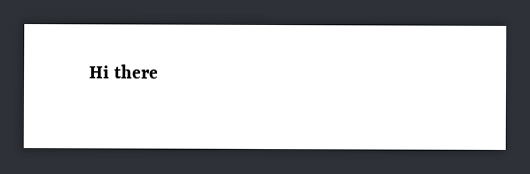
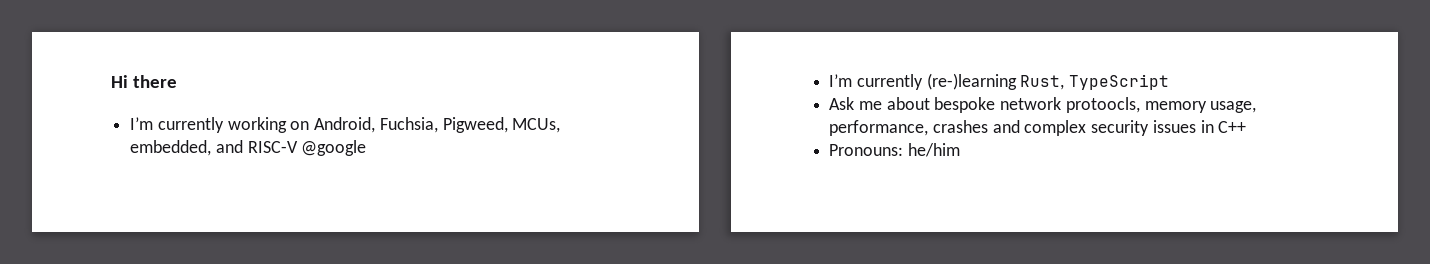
(160, 71) none -> [130,117,561,133] [130,140,367,156] [829,73,1170,90] [829,97,1257,113] [829,120,1247,136] [829,143,960,157] // I’m currently working on Android, Fuchsia, Pigweed, MCUs, embedded, and RISC-V @google // I’m currently (re-)learning Rust, TypeScript // Ask me about bespoke network protoocls, memory usage, performance, crashes and complex security issues in C++ // Pronouns: he/him

